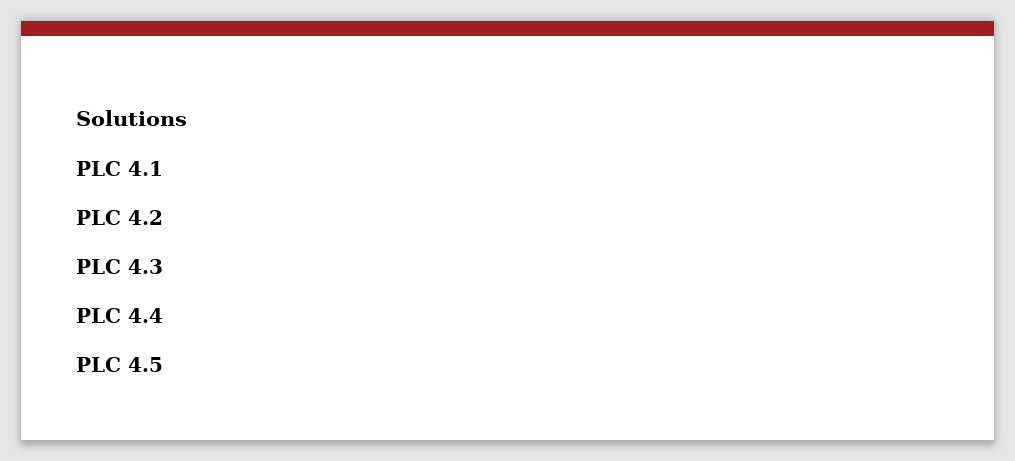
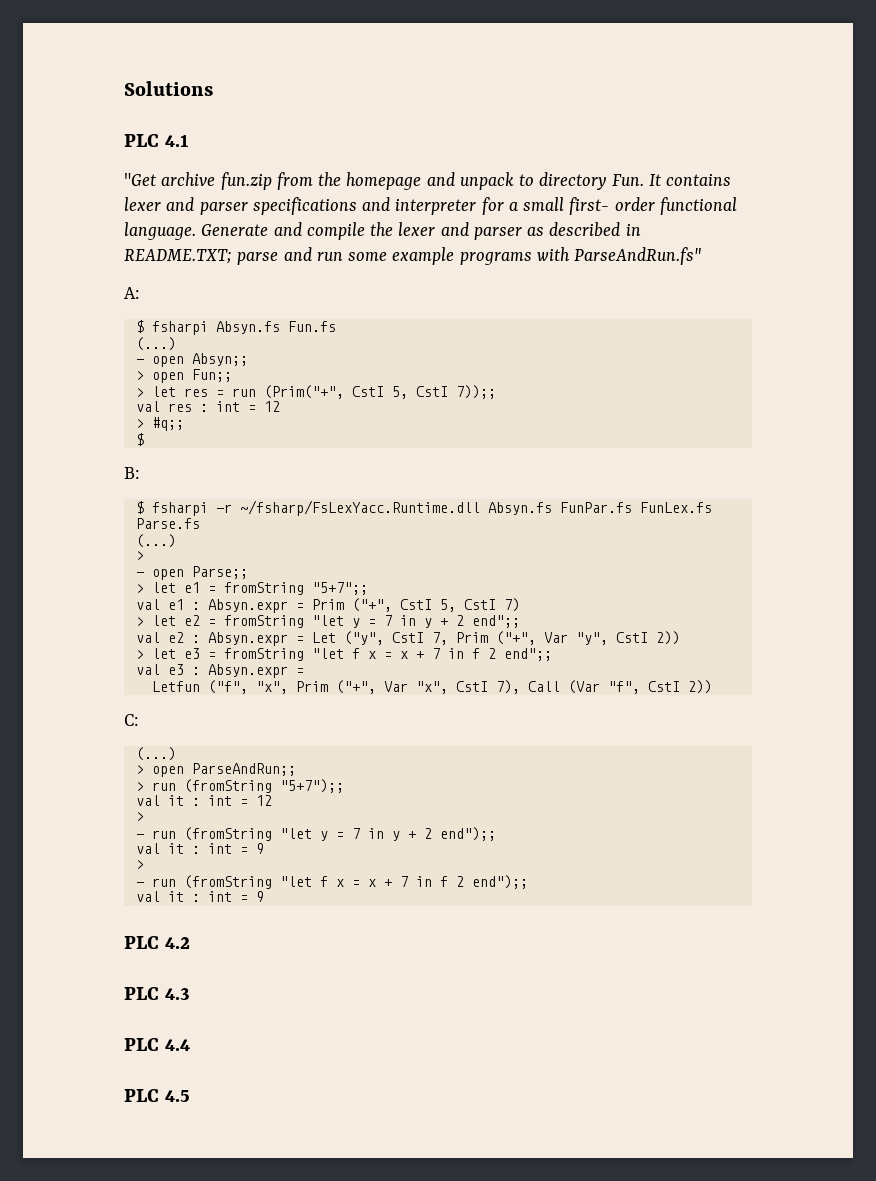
(163, 168) none -> [124,172,732,190] [124,197,737,215] [124,222,641,240] [124,247,702,265] [124,287,140,299] [135,320,336,335] [135,337,176,351] [135,353,248,367] [135,369,232,383] [135,385,496,399] [135,401,280,412] [135,417,184,431] [135,433,144,446] [124,467,140,479] [135,500,712,516] [135,518,200,529] [135,534,176,548] [135,551,144,560] [135,566,248,580] [135,582,368,595] [135,598,520,613] [135,615,520,628] [135,631,680,646] [135,648,552,661] [135,664,304,678] [151,680,712,694] [124,714,139,726] [135,747,176,761] [135,763,296,777] [135,779,344,793] [135,795,272,806] [135,812,144,821] [135,827,496,841] [135,843,264,854] [135,860,144,869] [135,875,528,889] [135,891,264,902] // "Get archive fun.zip from the homepage and unpack to directory Fun. It contains lexer and parser specifications and interpreter for a small first- order functional language. Generate and compile the lexer and parser as described in README.TXT; parse and run some example programs with ParseAndRun.fs" // A: // $ fsharpi Absyn.fs Fun.fs // (...) // - open Absyn;; // > open Fun;; // > let res = run (Prim("+", CstI 5, CstI 7));; // val res : int = 12 // > #q;; // $ // B: // $ fsharpi -r ~/fsharp/FsLexYacc.Runtime.dll Absyn.fs FunPar.fs FunLex.fs Parse.fs // (...) // > // - open Parse;; // > let e1 = fromString "5+7";; // val e1 : Absyn.expr = Prim ("+", CstI 5, CstI 7) // > let e2 = fromString "let y = 7 in y + 2 end";; // val e2 : Absyn.expr = Let ("y", CstI 7, Prim ("+", Var "y", CstI 2)) // > let e3 = fromString "let f x = x + 7 in f 2 end";; // val e3 : Absyn.expr = // Letfun ("f", "x", Prim ("+", Var "x", CstI 7), Call (Var "f", CstI 2)) // C: // (...) // > open ParseAndRun;; // > run (fromString "5+7");; // val it : int = 12 // > // - run (fromString "let y = 7 in y + 2 end");; // val it : int = 9 // > // - run (fromString "let f x = x + 7 in f 2 end");; // val it : int = 9

